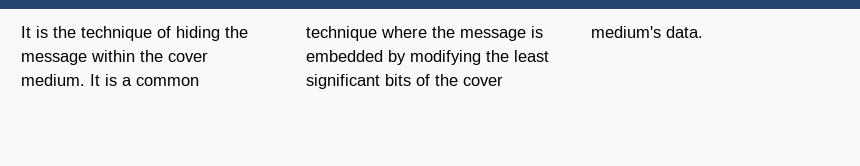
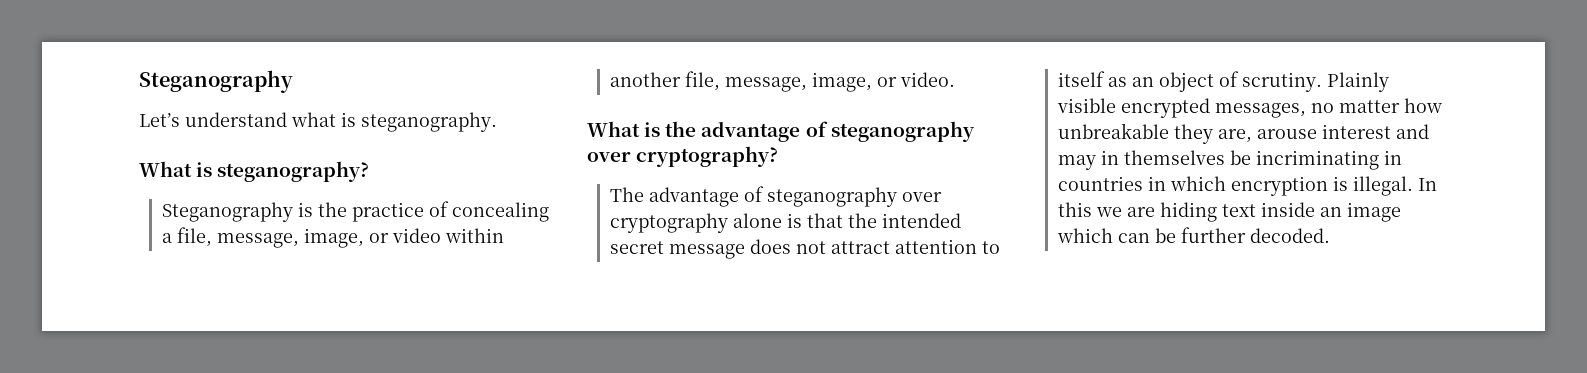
[21,26,248,41] [21,50,208,65] [21,74,199,86] [306,26,543,41] [306,50,549,65] [306,74,503,89] [591,26,703,38] It is the technique of hiding the message within the cover medium. It is a common technique where the message is embedded by modifying the least significant bits of the cover medium's data. -> [139,70,293,93] [139,112,497,132] [139,161,370,182] [161,201,549,222] [161,227,504,248] [609,71,955,92] [587,121,975,142] [587,146,779,167] [609,186,942,207] [609,213,961,233] [609,239,1000,259] [1057,71,1389,92] [1056,98,1442,118] [1057,123,1429,144] [1057,150,1402,170] [1057,176,1437,196] [1057,202,1401,222] [1056,227,1330,243] Steganography // Let’s understand what is steganography. // What is steganography? // Steganography is the practice of concealing a file, message, image, or video within another file, message, image, or video. // What is the advantage of steganography over cryptography? // The advantage of steganography over cryptography alone is that the intended secret message does not attract attention to itself as an object of scrutiny. Plainly visible encrypted messages, no matter how unbreakable they are, arouse interest and may in themselves be incriminating in countries in which encryption is illegal. In this we are hiding text inside an image which can be further decoded.

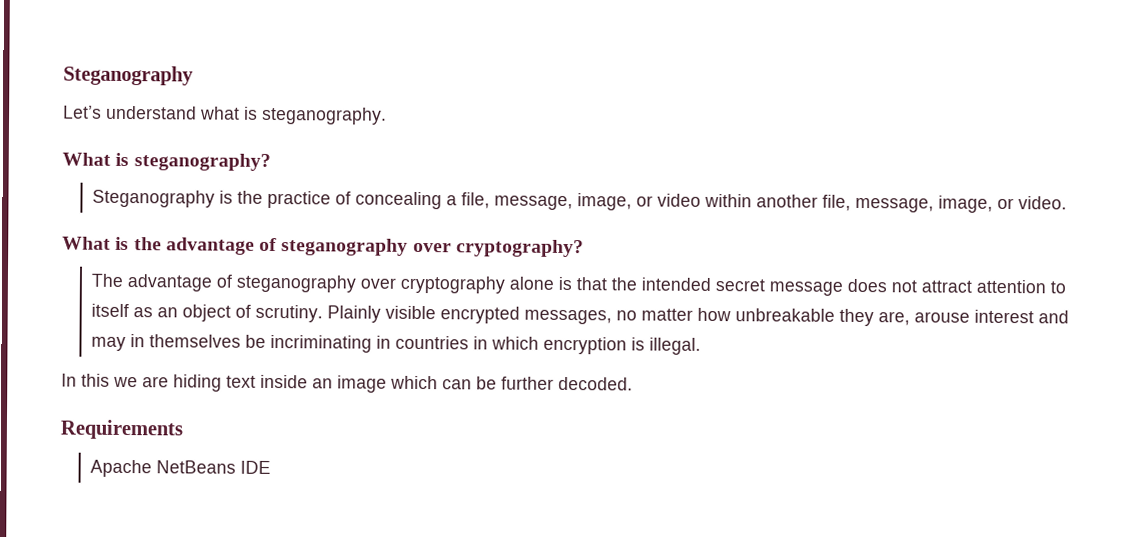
(1413, 186) none -> (702, 346) //
(1330, 235) none -> [60,419,183,440] [90,459,272,478] // Requirements // Apache NetBeans IDE

